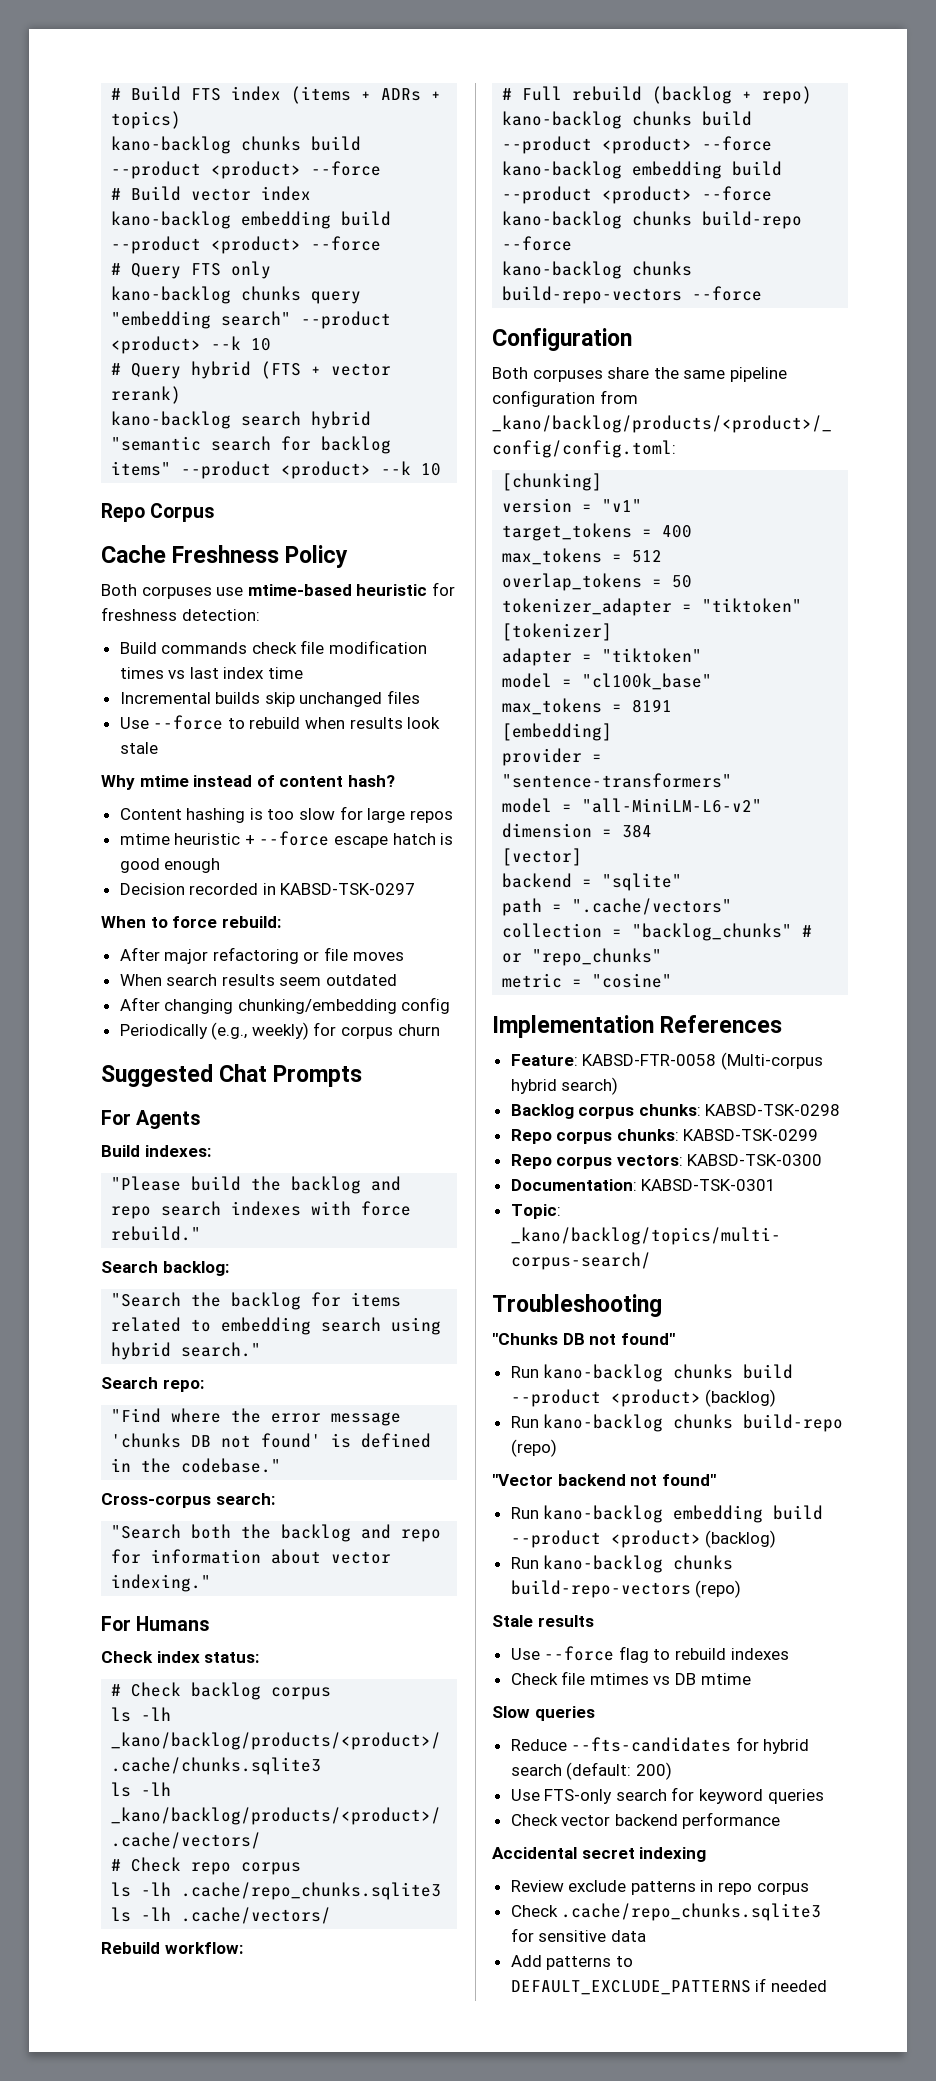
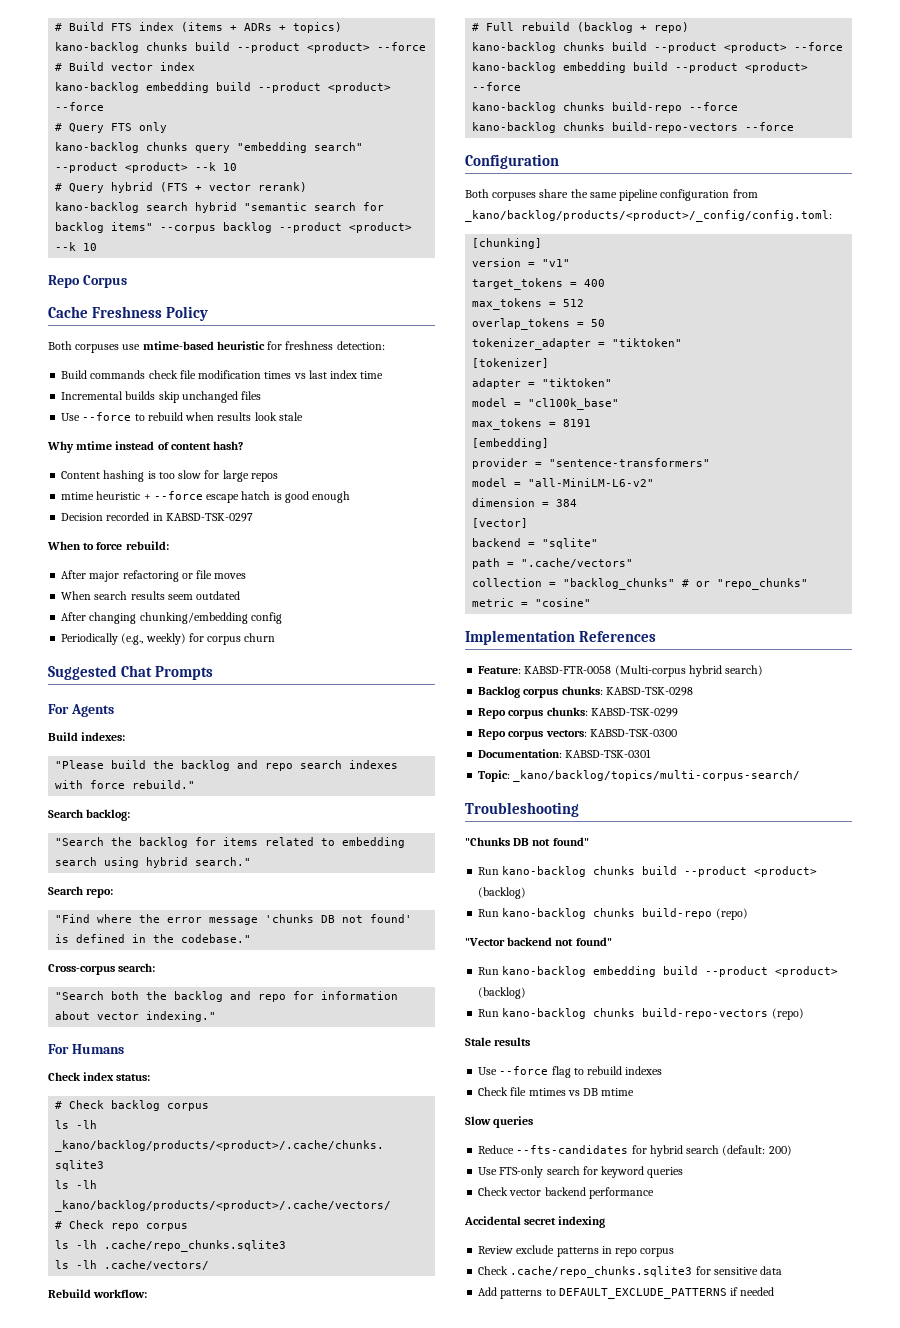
(172, 468) none -> [160,222,273,233] --corpus backlog

